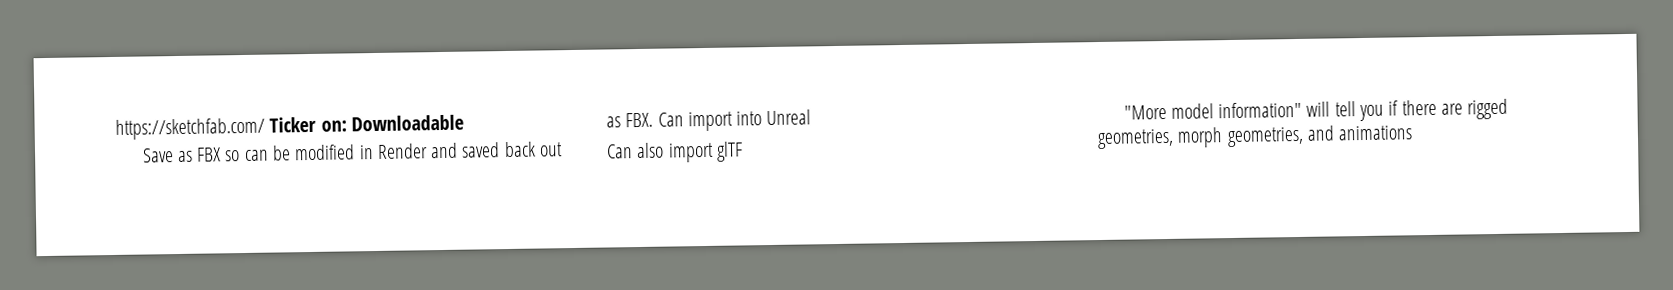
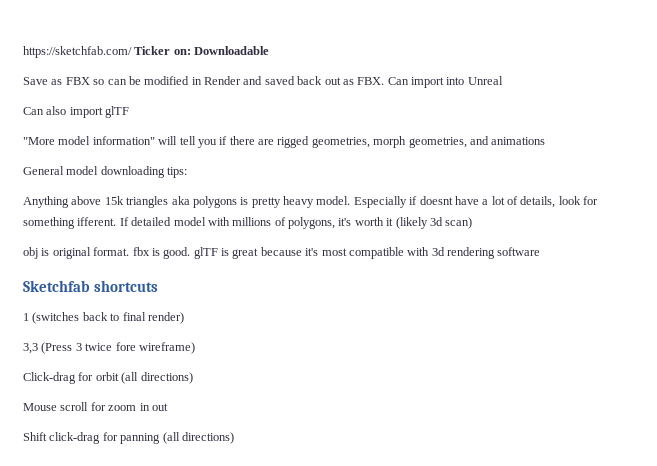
(1413, 133) none -> [23,166,188,178] [23,196,599,208] [23,217,473,229] [23,247,541,259] [23,280,159,292] [23,312,184,324] [23,342,195,354] [23,372,193,384] [23,402,168,411] [23,432,234,444] // General model downloading tips: // Anything above 15k triangles aka polygons is pretty heavy model. Especially if doesnt have a lot of details, look for something ifferent. If detailed model with millions of polygons, it's worth it (likely 3d scan) // obj is original format. fbx is good. glTF is great because it's most compatible with 3d rendering software // Sketchfab shortcuts // 1 (switches back to final render) // 3,3 (Press 3 twice fore wireframe) // Click-drag for orbit (all directions) // Mouse scroll for zoom in out // Shift click-drag for panning (all directions)

